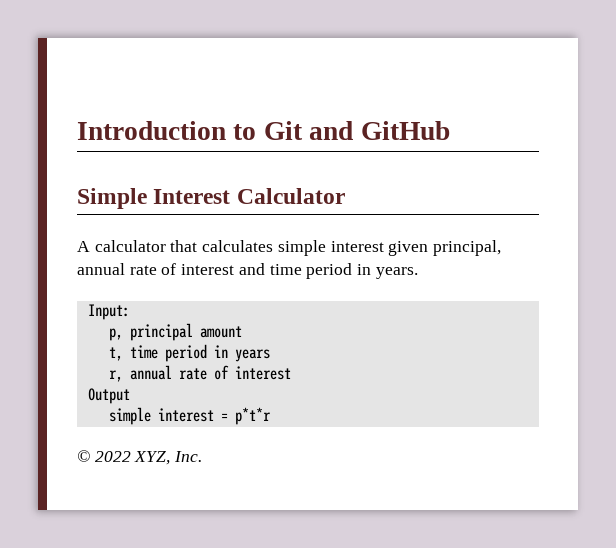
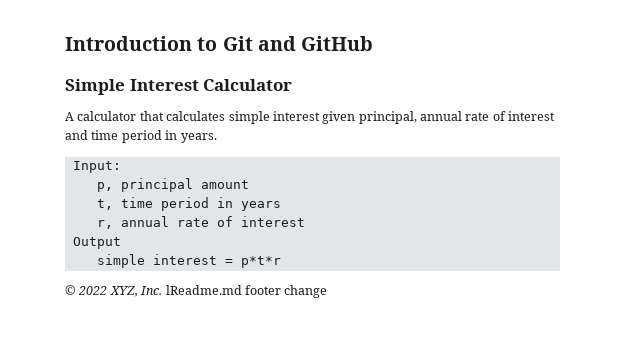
(203, 456) none -> [165,285,328,298] lReadme.md footer change

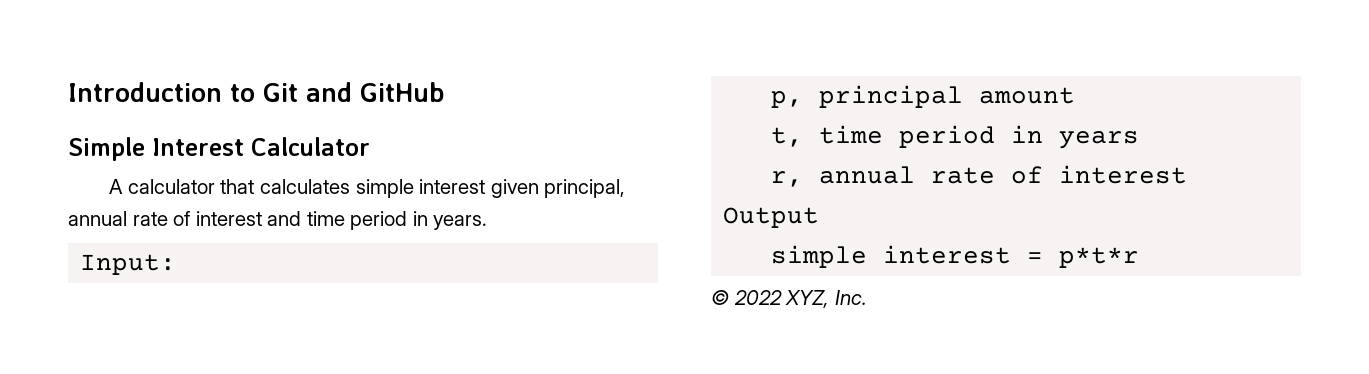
[165,285,328,298] lReadme.md footer change -> (867, 297) none

